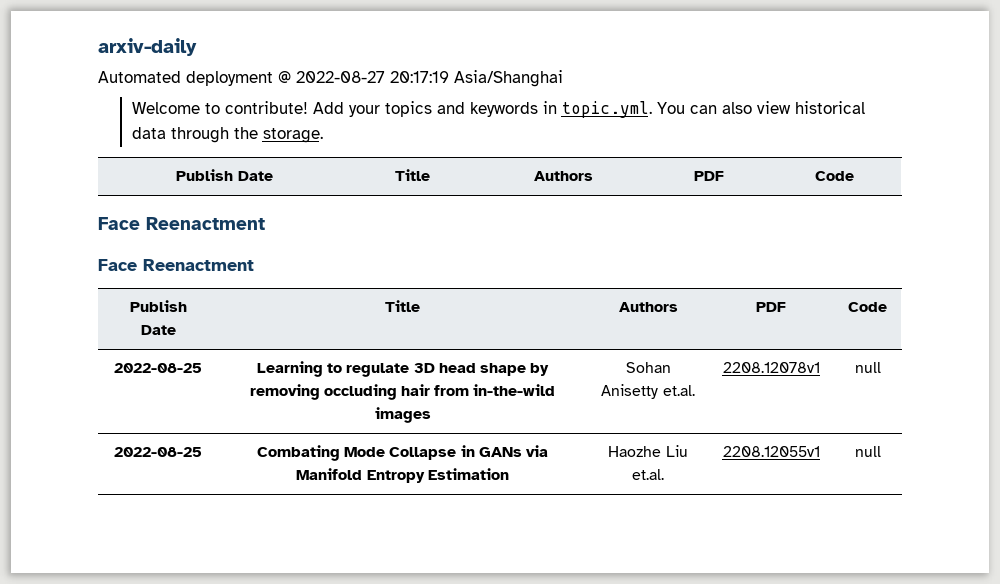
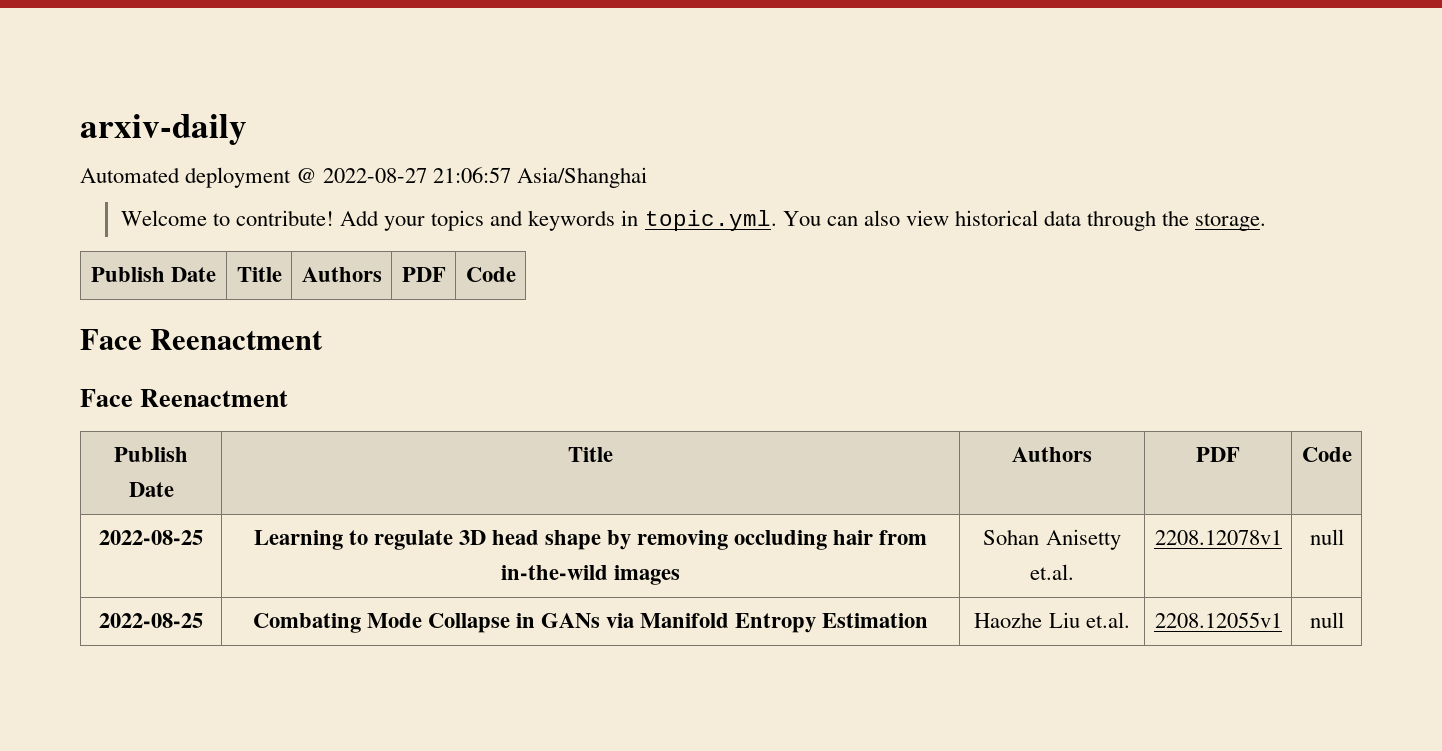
[390,71,449,83] 20:17:19 -> [433,167,512,183] 21:06:57

